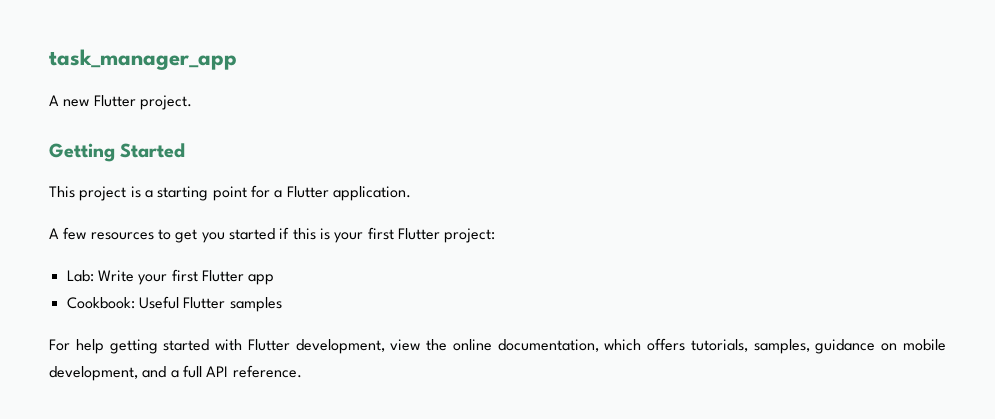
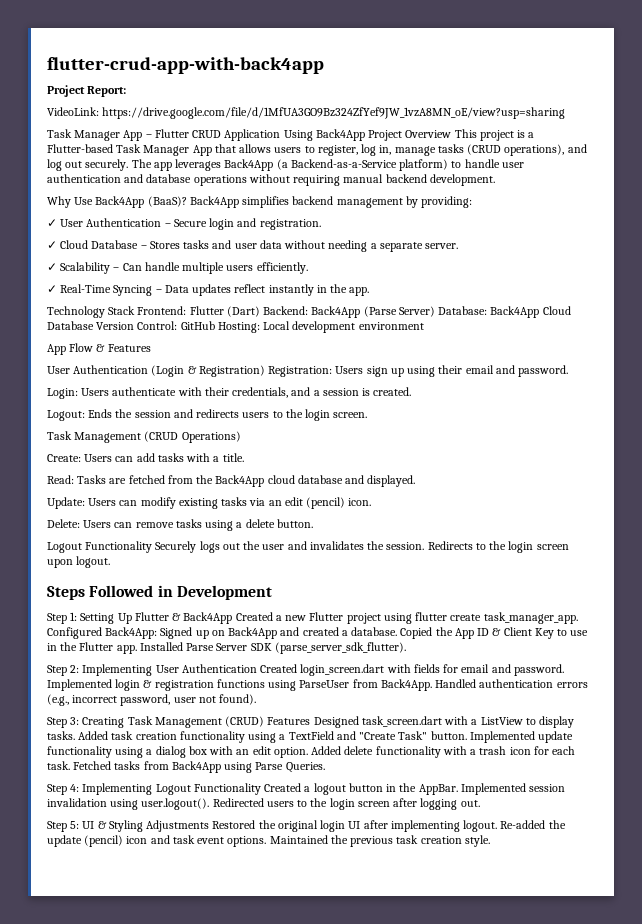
[49,49,237,70] [49,95,192,110] [49,143,186,162] [49,185,411,201] [49,227,496,243] [66,269,275,285] [66,296,282,312] [49,338,946,354] [49,365,302,381] task_manager_app // A new Flutter project. // Getting Started // This project is a starting point for a Flutter application. // A few resources to get you started if this is your first Flutter project: // Lab: Write your first Flutter app // Cookbook: Useful Flutter samples // For help getting started with Flutter development, view the online documentation, which offers tutorials, samples, guidance on mobile development, and a full API reference. -> [47,57,324,74] [47,85,127,97] [47,107,566,119] [47,129,535,141] [47,144,587,156] [47,159,524,171] [47,174,495,186] [47,196,473,208] [47,218,321,230] [47,240,459,252] [47,262,308,274] [47,284,370,296] [47,306,571,318] [47,321,424,333] [47,343,151,355] [47,365,569,377] [47,387,412,399] [47,409,368,421] [47,431,241,443] [47,453,244,462] [47,475,416,487] [47,497,372,509] [47,519,313,531] [47,541,569,553] [47,556,111,568] [47,585,272,600] [47,612,578,624] [47,627,589,639] [47,642,406,654] [47,664,564,676] [47,679,588,691] [47,694,257,706] [47,716,575,728] [47,731,574,743] [47,746,576,758] [47,761,325,773] [47,783,566,795] [47,798,480,810] [47,820,566,832] [47,835,490,847] flutter-crud-app-with-back4app // Project Report: // VideoLink: https://drive.google.com/file/d/1MfUA3GO9Bz324ZfYef9JW_1vzA8MN_oE/view?usp=sharing // Task Manager App – Flutter CRUD Application Using Back4App Project Overview This project is a Flutter-based Task Manager App that allows users to register, log in, manage tasks (CRUD operations), and log out securely. The app leverages Back4App (a Backend-as-a-Service platform) to handle user authentication and database operations without requiring manual backend development. // Why Use Back4App (BaaS)? Back4App simplifies backend management by providing: // ✓ User Authentication – Secure login and registration. // ✓ Cloud Database – Stores tasks and user data without needing a separate server. // ✓ Scalability – Can handle multiple users efficiently. // ✓ Real-Time Syncing – Data updates reflect instantly in the app. // Technology Stack Frontend: Flutter (Dart) Backend: Back4App (Parse Server) Database: Back4App Cloud Database Version Control: GitHub Hosting: Local development environment // App Flow & Features // User Authentication (Login & Registration) Registration: Users sign up using their email and password. // Login: Users authenticate with their credentials, and a session is created. // Logout: Ends the session and redirects users to the login screen. // Task Management (CRUD Operations) // Create: Users can add tasks with a title. // Read: Tasks are fetched from the Back4App cloud database and displayed. // Update: Users can modify existing tasks via an edit (pencil) icon. // Delete: Users can remove tasks using a delete button. // Logout Functionality Securely logs out the user and invalidates the session. Redirects to the login screen upon logout. // Steps Followed in Development // Step 1: Setting Up Flutter & Back4App Created a new Flutter project using flutter create task_manager_app. Configured Back4App: Signed up on Back4App and created a database. Copied the App ID & Client Key to use in the Flutter app. Installed Parse Server SDK (parse_server_sdk_flutter). // Step 2: Implementing User Authentication Created login_screen.dart with fields for email and password. Implemented login & registration functions using ParseUser from Back4App. Handled authentication errors (e.g., incorrect password, user not found). // Step 3: Creating Task Management (CRUD) Features Designed task_screen.dart with a ListView to display tasks. Added task creation functionality using a TextField and "Create Task" button. Implemented update functionality using a dialog box with an edit option. Added delete functionality with a trash icon for each task. Fetched tasks from Back4App using Parse Queries. // Step 4: Implementing Logout Functionality Created a logout button in the AppBar. Implemented session invalidation using user.logout(). Redirected users to the login screen after logging out. // Step 5: UI & Styling Adjustments Restored the original login UI after implementing logout. Re-added the update (pencil) icon and task event options. Maintained the previous task creation style.

